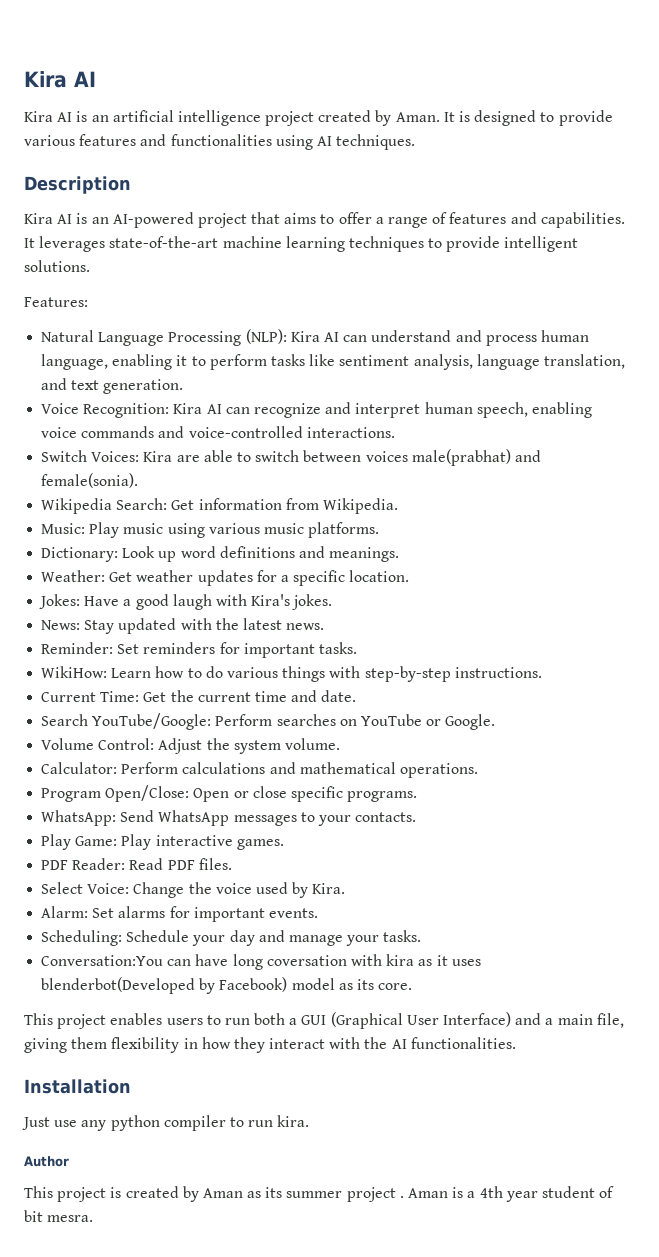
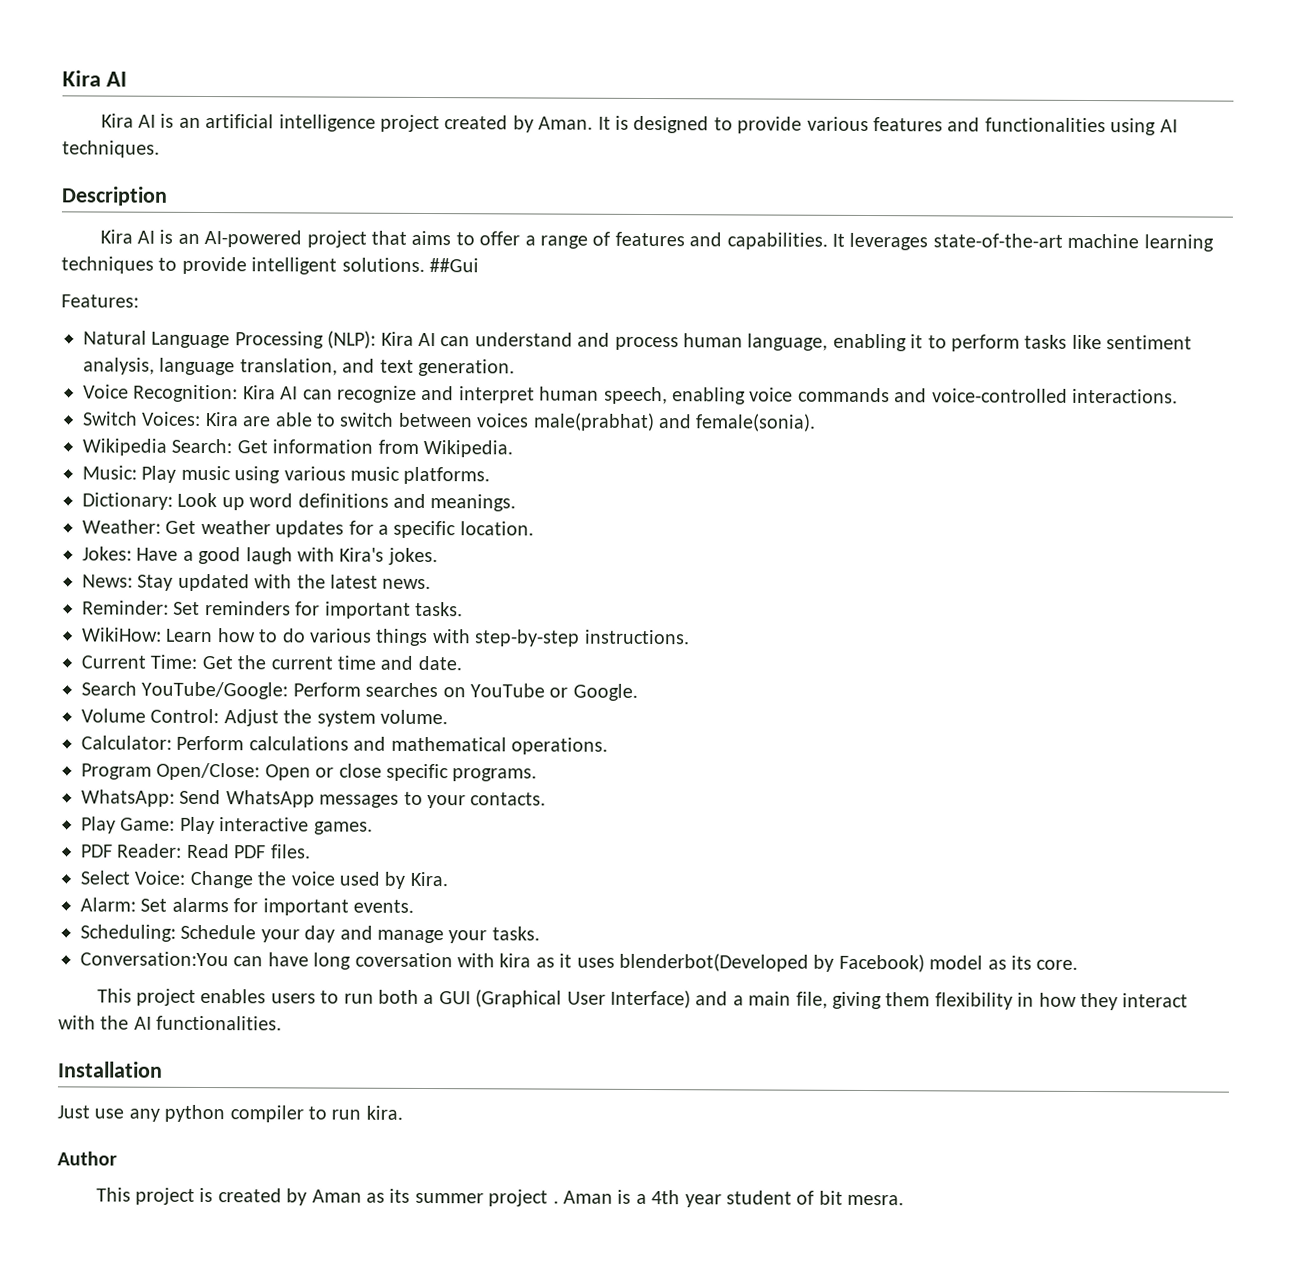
(90, 266) none -> [429,258,479,273] ##Gui

